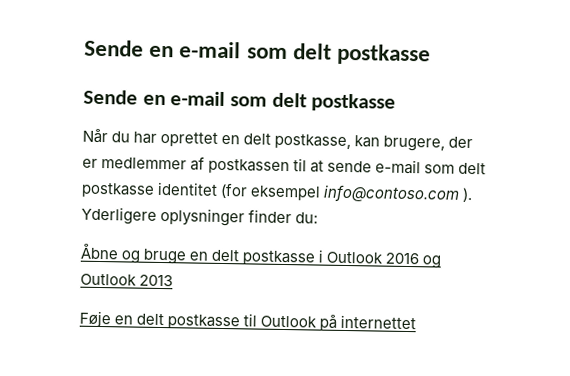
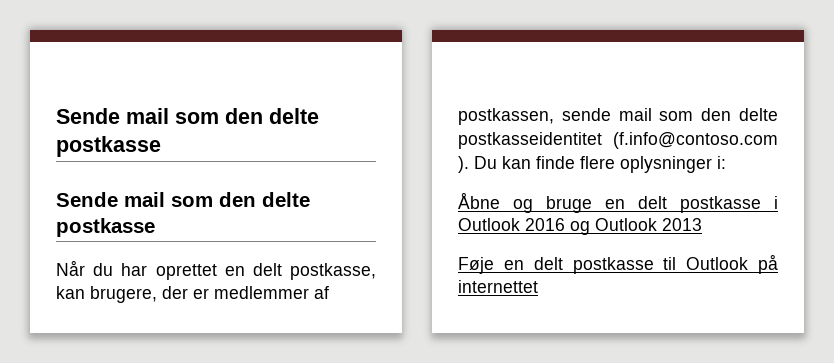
[84,39,432,66] [83,89,307,108] Sende en e-mail som delt postkasse // Sende en e-mail som delt -> [56,108,319,124] [56,136,161,157] [56,192,310,207] Sende mail som den delte postkasse // Sende mail som den delte
[208,158,487,175] [81,181,474,204] [81,206,319,227] postkassen til at sende e-mail som delt postkasse identitet (for eksempel info@contoso.com ). Yderligere oplysninger finder du: -> [458,108,778,125] [458,132,778,149] [458,156,726,173] postkassen, sende mail som den delte postkasseidentitet (f.info@contoso.com ). Du kan finde flere oplysninger i:

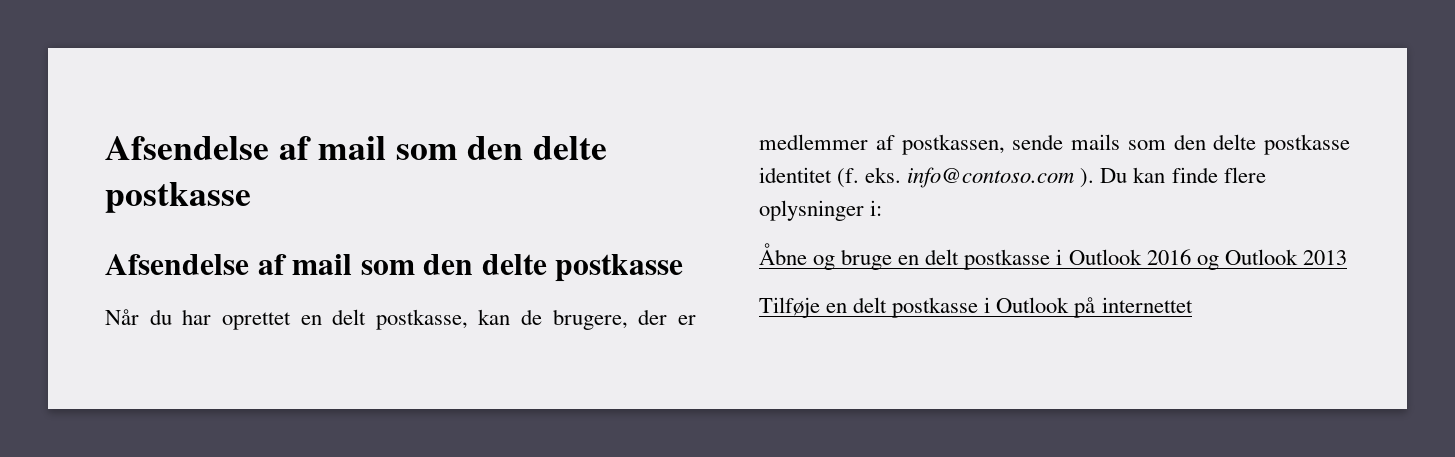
[56,108,319,124] [56,136,161,157] [56,192,118,207] Sende mail som den delte postkasse // Sende -> [105,136,607,160] [105,182,251,213] [105,254,287,275] Afsendelse af mail som den delte postkasse // Afsendelse af
(85, 292) none -> [521,309,543,325] de
[618,108,778,121] [458,132,778,149] mail som den delte postkasseidentitet (f.info@contoso.com -> [1071,134,1350,155] [759,167,1075,188] mails som den delte postkasse identitet (f. eks. info@contoso.com
[458,257,677,274] Føje en delt postkasse til -> [759,297,991,318] Tilføje en delt postkasse i

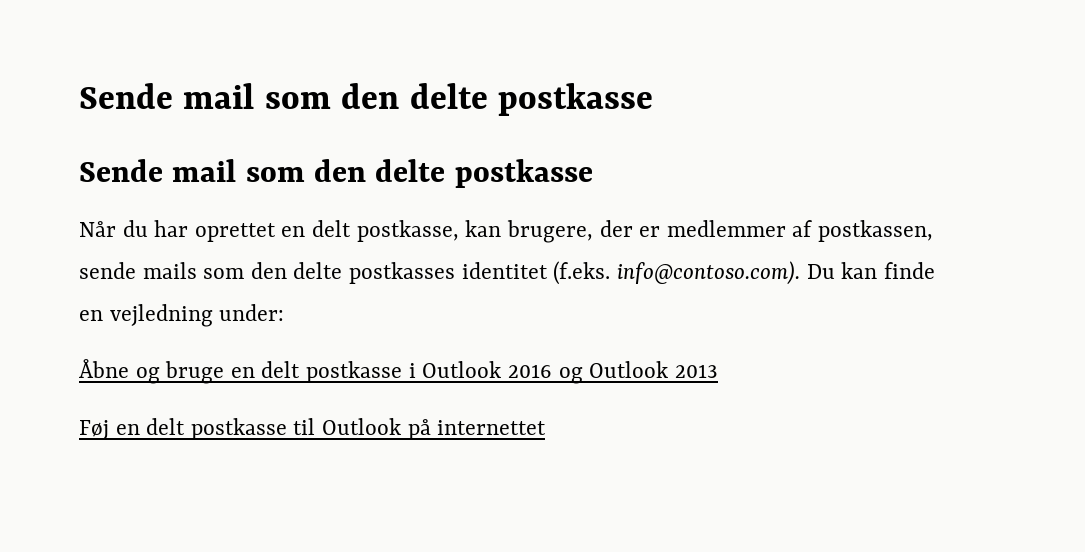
[105,136,607,160] [105,182,251,213] [105,254,287,275] Afsendelse af mail som den delte postkasse // Afsendelse af -> [79,83,653,116] [79,159,163,182] Sende mail som den delte postkasse // Sende
[521,309,543,325] de -> (502, 228) none
[1264,134,1350,155] [759,167,1266,188] [759,200,883,221] postkasse identitet (f. eks. info@contoso.com ). Du kan finde flere oplysninger i: -> [349,261,935,285] [79,304,285,327] postkasses identitet (f.eks. info@contoso.com). Du kan finde en vejledning under:
[759,297,991,318] Tilføje en delt postkasse i -> [79,418,316,440] Føj en delt postkasse til

